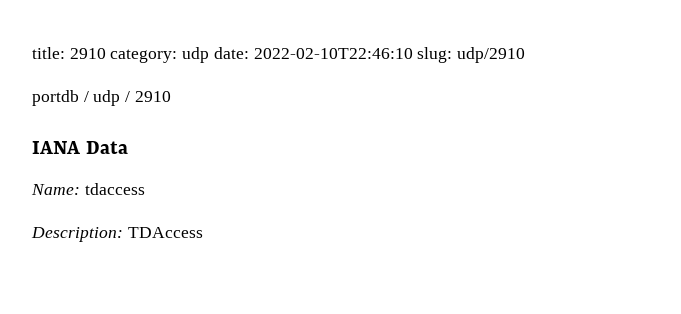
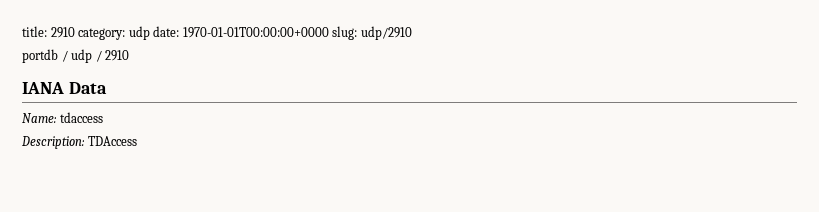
[253,48,413,59] 2022-02-10T22:46:10 -> [182,27,329,38] 1970-01-01T00:00:00+0000

